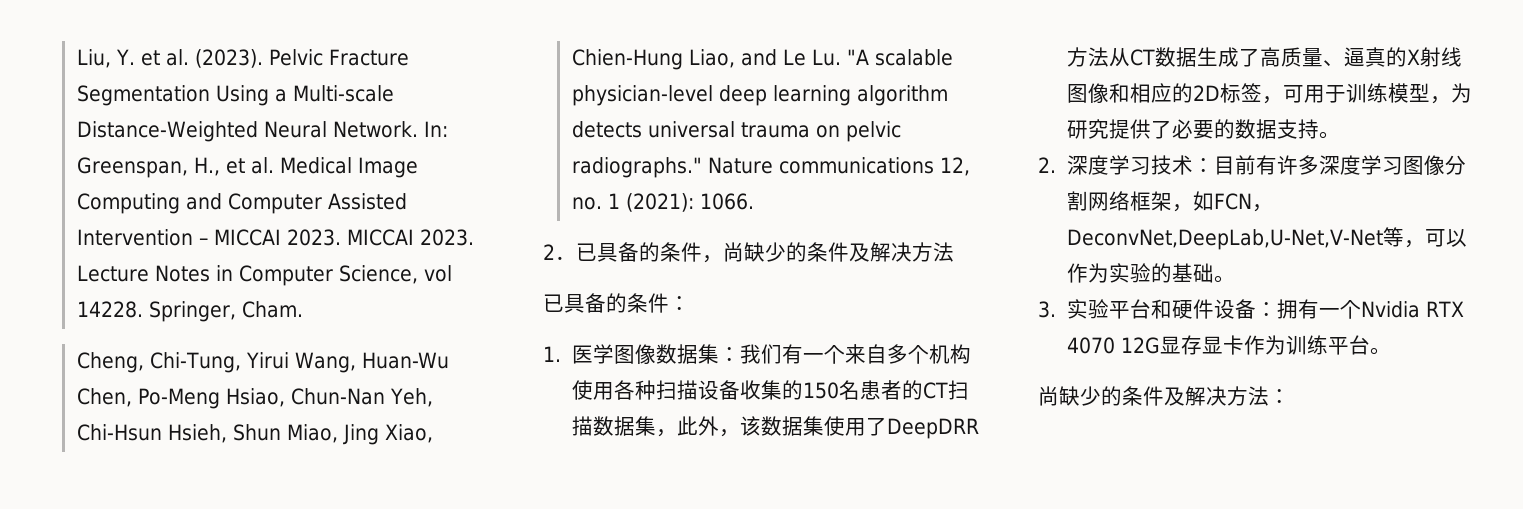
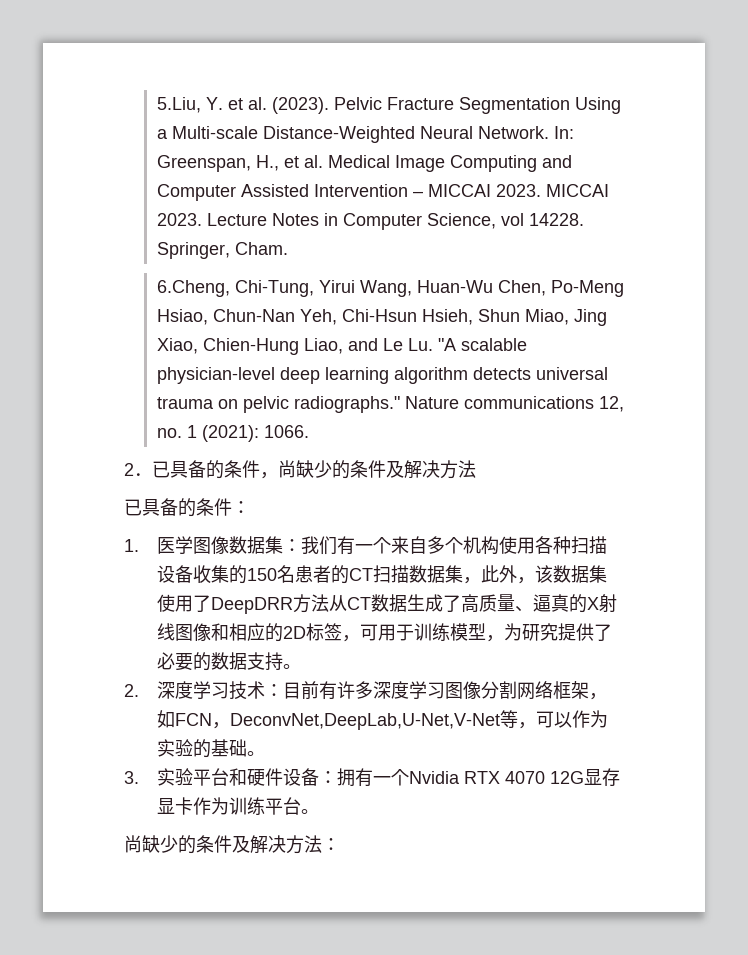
[76,49,111,68] Liu, -> [156,97,201,113] 5.Liu,
[76,352,144,373] Cheng, -> [156,280,230,297] 6.Cheng,

